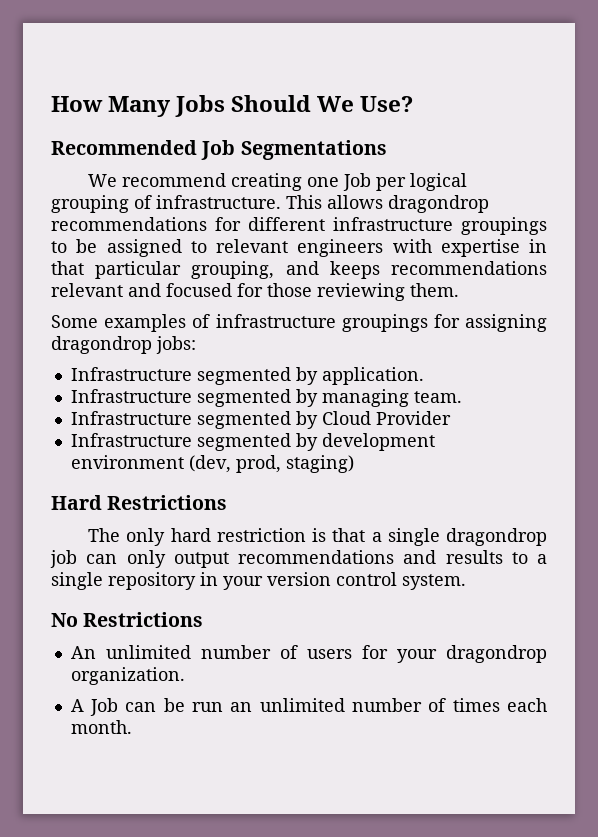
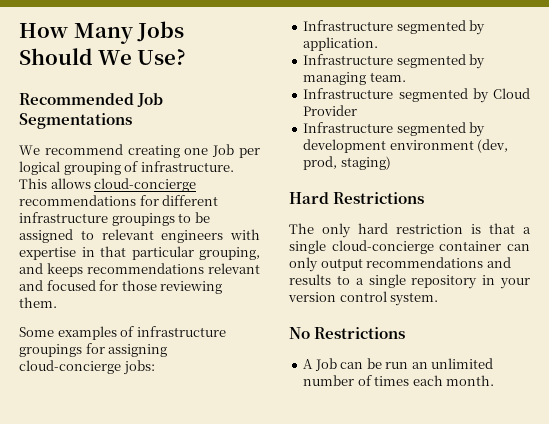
[388,195,489,213] dragondrop -> [94,178,197,192] cloud-concierge
[51,336,152,354] dragondrop -> [19,360,121,374] cloud-concierge
[446,528,547,546] [50,550,77,568] dragondrop job -> [331,240,502,254] cloud-concierge container
[70,645,547,663] [70,667,185,685] // An unlimited number of users for your dragondrop organization. -> (406, 333) none

